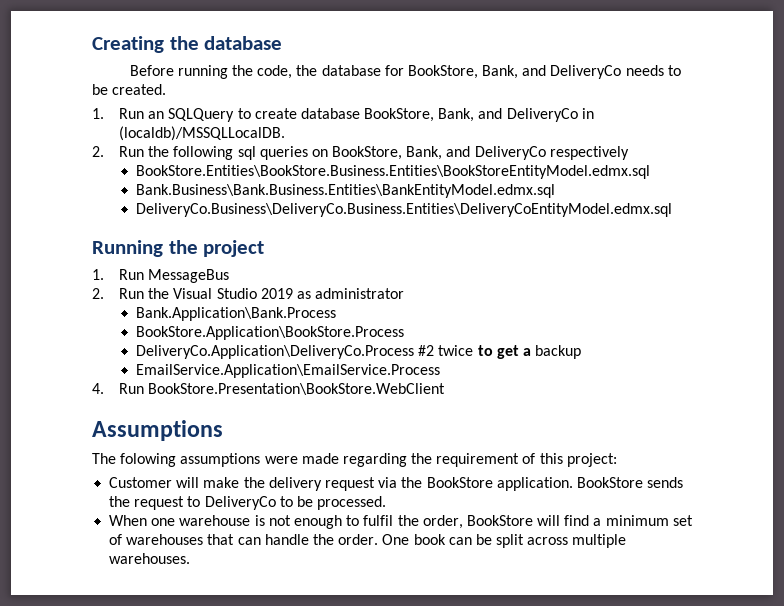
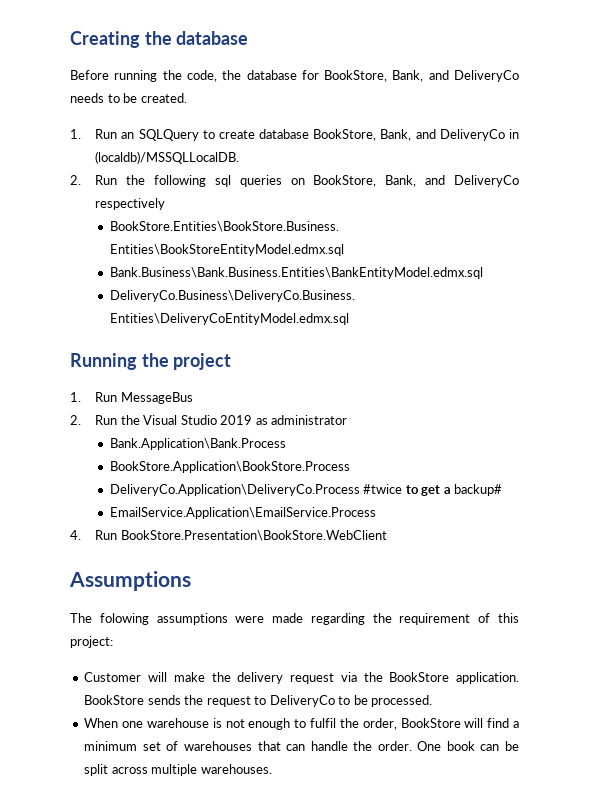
[418,345,474,356] #2 twice -> [363,484,403,494] #twice
[535,345,582,359] backup -> [454,484,503,496] backup#

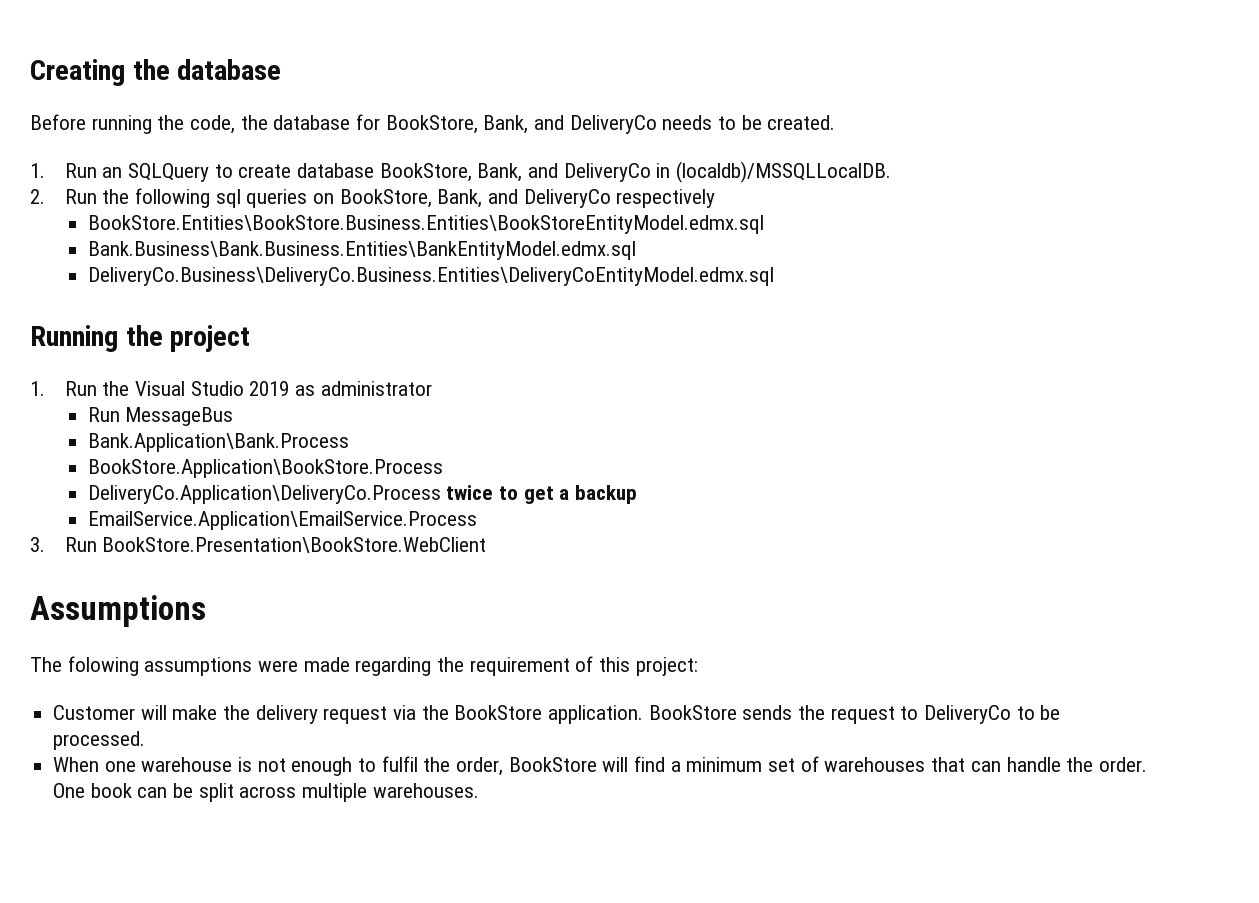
[120,392,193,404] [70,415,118,425] MessageBus // 2. Run -> (97, 388) none
(348, 420) none -> [87,407,234,426] // Run MessageBus
[363,484,403,494] #twice -> [446,485,494,500] twice
[454,484,503,496] backup# -> [574,485,637,504] backup
[70,530,81,540] 4. -> [30,537,45,552] 3.

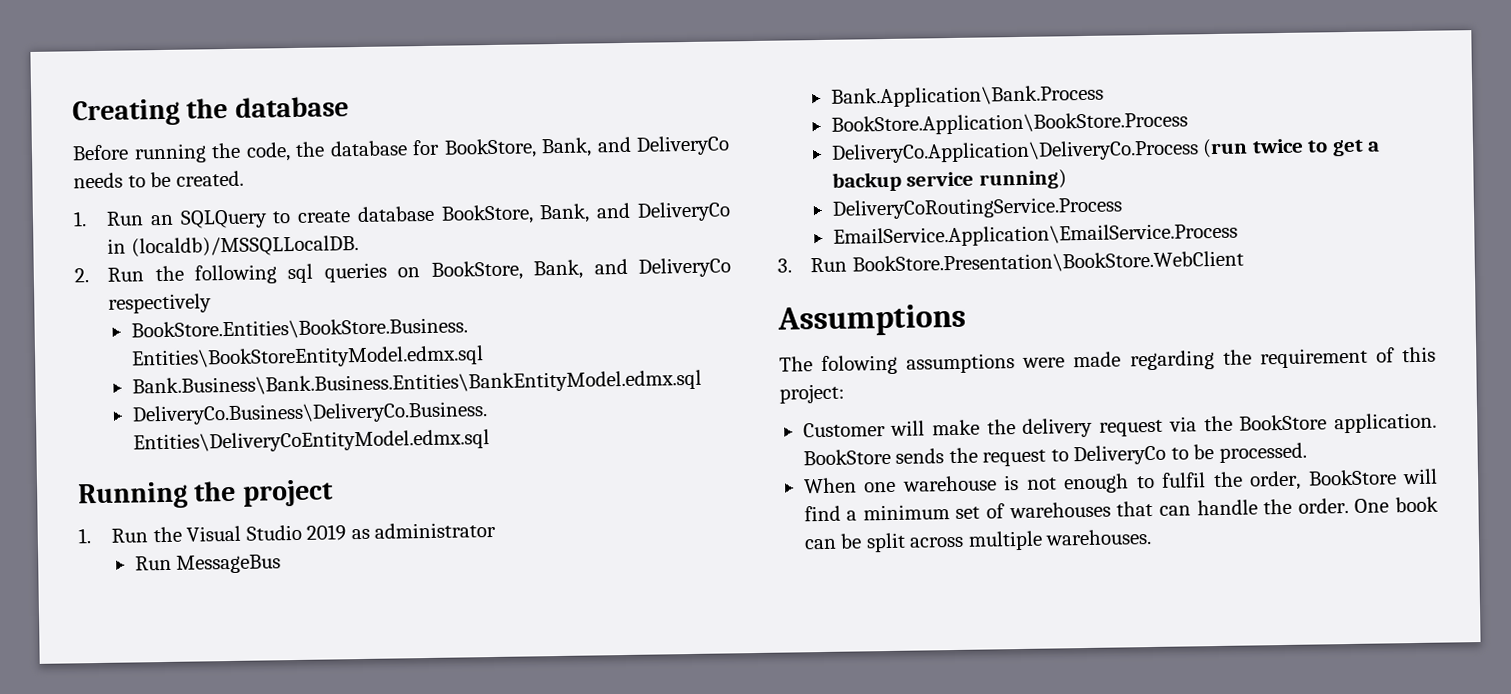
(441, 494) none -> [1202,138,1249,159] (run
(637, 494) none -> [906,169,1067,190] [831,196,1123,220] service running) // DeliveryCoRoutingService.Process

